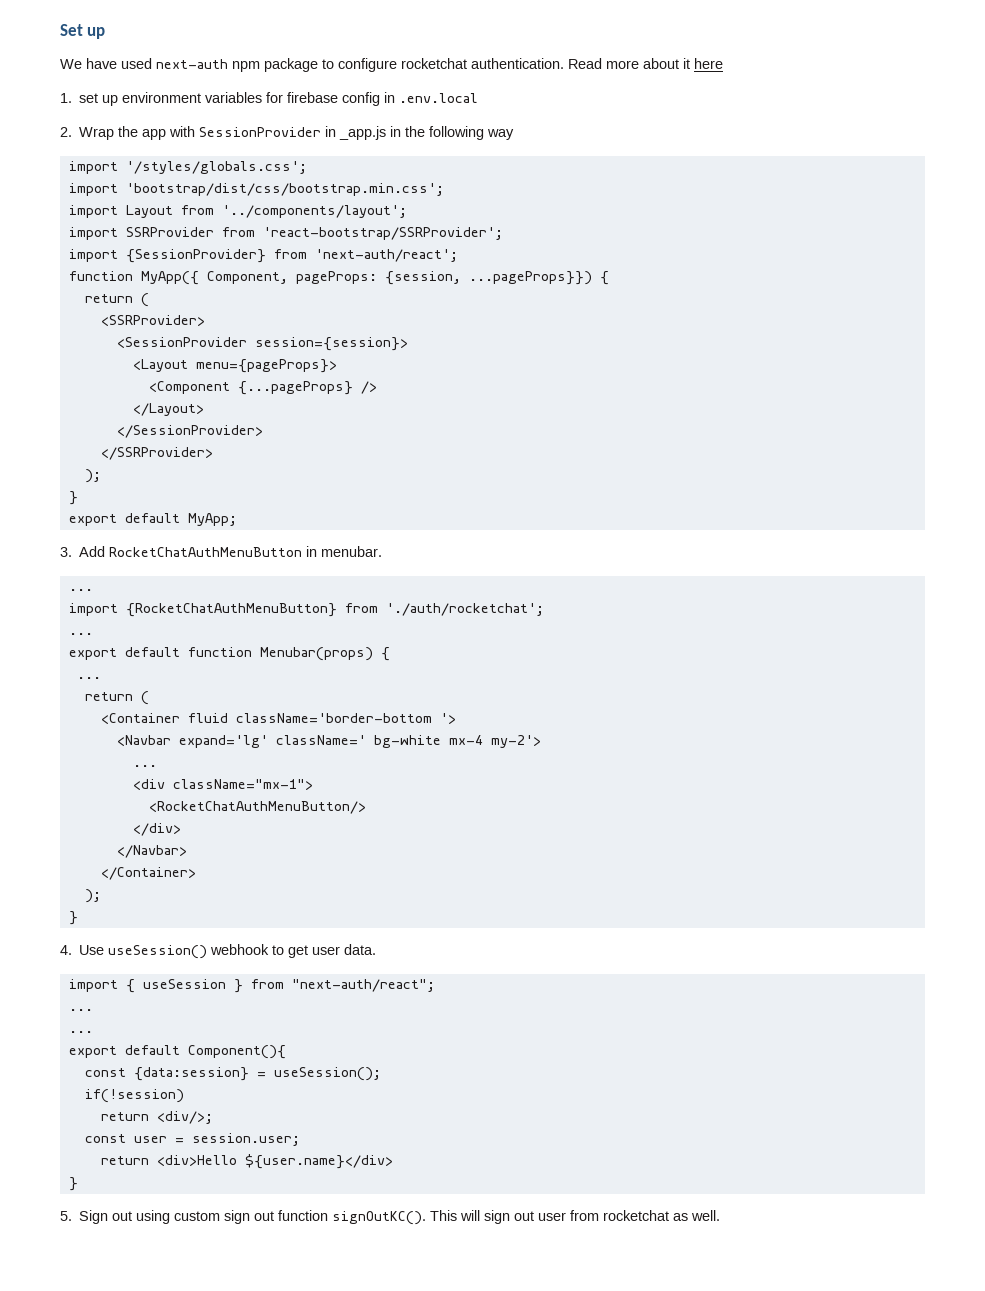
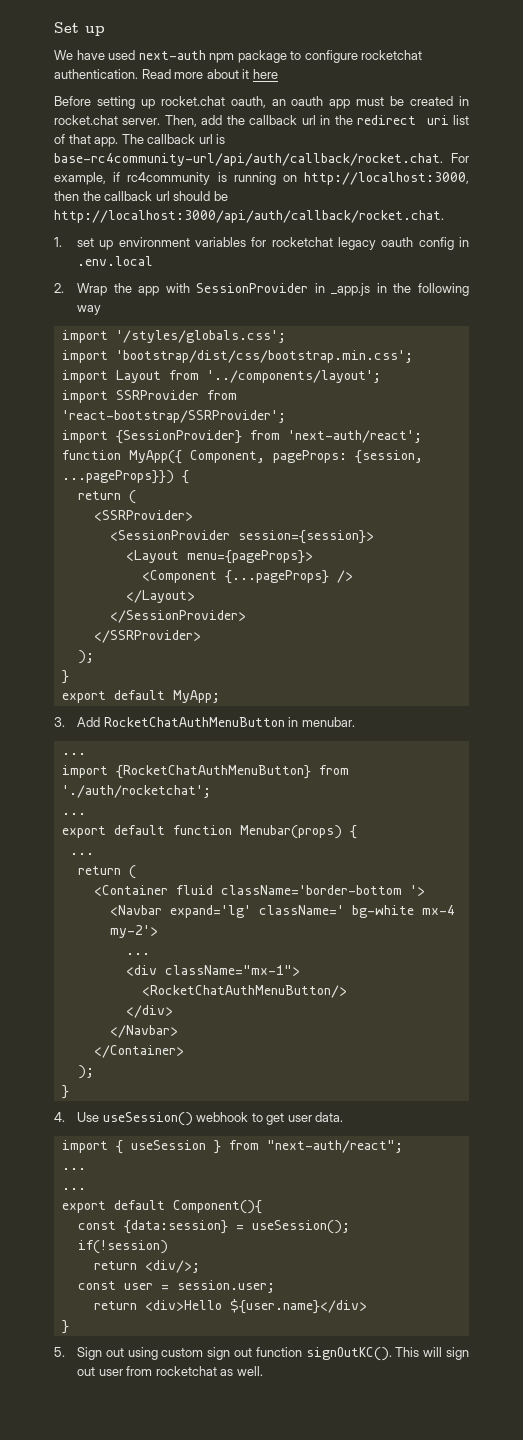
(723, 63) none -> [54,96,470,109] [54,115,469,127] [54,134,226,147] [54,153,469,166] [54,172,469,185] [54,191,228,201] [54,210,444,223] // Before setting up rocket.chat oauth, an oauth app must be created in rocket.chat server. Then, add the callback url in the redirect uri list of that app. The callback url is base-rc4community-url/api/auth/callback/rocket.chat. For example, if rc4community is running on http://localhost:3000, then the callback url should be http://localhost:3000/api/auth/callback/rocket.chat.
[287,92,339,103] firebase -> [271,237,414,250] rocketchat legacy oauth

